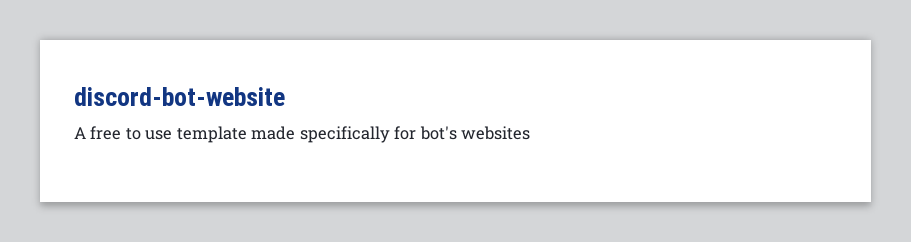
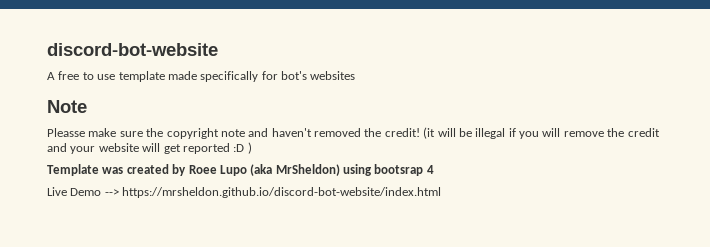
(531, 133) none -> [47,100,87,113] [47,127,660,139] [47,142,252,154] [47,164,434,176] [47,187,442,198] // Note // Pleasse make sure the copyright note and haven't removed the credit! (it will be illegal if you will remove the credit and your website will get reported :D ) // Template was created by Roee Lupo (aka MrSheldon) using bootsrap 4 // Live Demo --> https://mrsheldon.github.io/discord-bot-website/index.html

